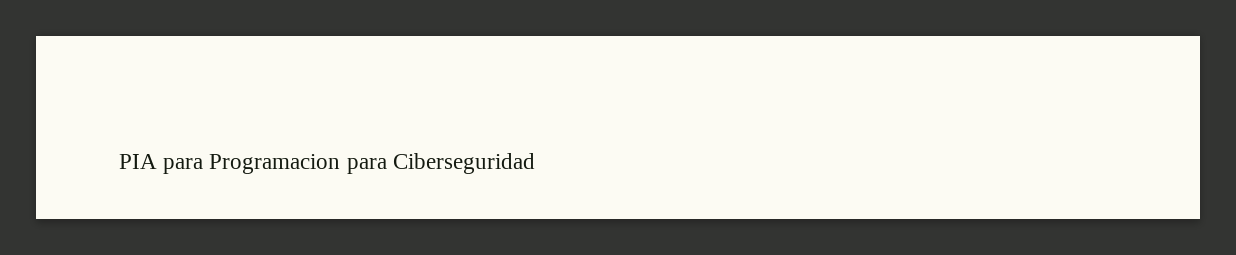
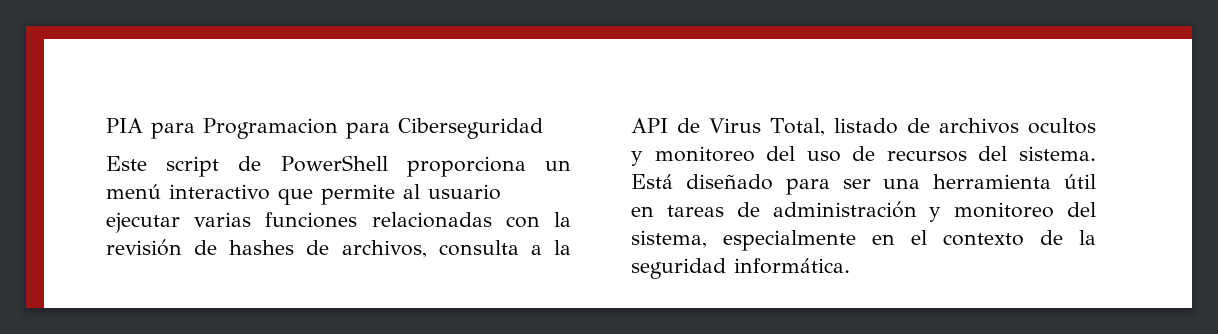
(535, 163) none -> [106,155,571,177] [106,184,501,205] [106,212,571,233] [106,239,571,258] [631,118,1096,136] [631,146,1096,166] [631,174,1096,195] [631,201,1096,222] [631,230,1096,251] [631,258,850,279] // Este script de PowerShell proporciona un menú interactivo que permite al usuario ejecutar varias funciones relacionadas con la revisión de hashes de archivos, consulta a la API de Virus Total, listado de archivos ocultos y monitoreo del uso de recursos del sistema. Está diseñado para ser una herramienta útil en tareas de administración y monitoreo del sistema, especialmente en el contexto de la seguridad informática.

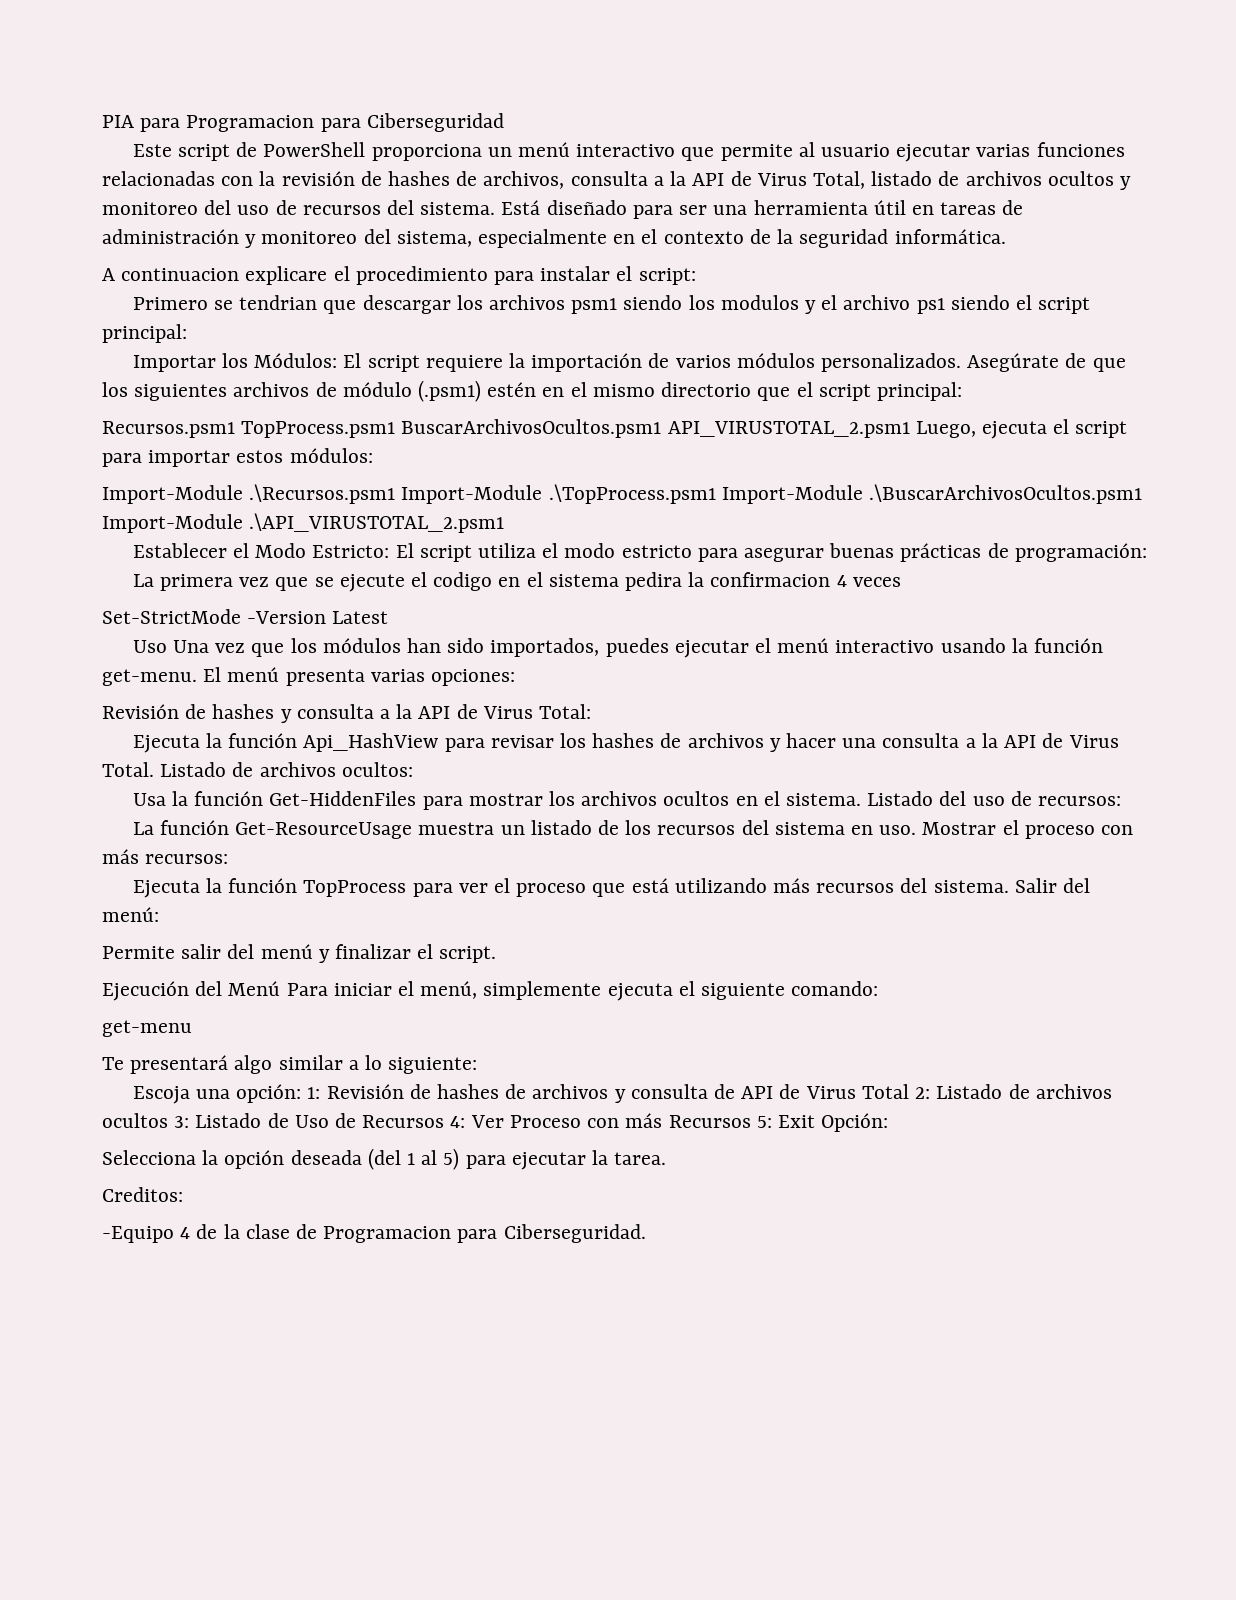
(850, 266) none -> [102,266,696,285] [132,295,1091,314] [102,324,187,343] [132,353,1126,372] [102,380,962,402] [102,419,1128,439] [102,448,373,467] [102,484,1143,504] [102,513,505,533] [132,543,1147,562] [132,572,901,592] [102,609,389,624] [132,638,1104,658] [102,667,516,686] [102,704,592,723] [132,733,1119,753] [102,762,413,777] [132,791,1122,810] [132,820,1134,839] [102,849,229,864] [132,878,1091,898] [102,907,159,922] [102,944,497,963] [102,981,879,1001] [102,1020,192,1037] [102,1055,478,1074] [132,1084,1112,1104] [102,1113,889,1132] [102,1148,667,1170] [102,1187,183,1202] [102,1224,646,1243] // A continuacion explicare el procedimiento para instalar el script: // Primero se tendrian que descargar los archivos psm1 siendo los modulos y el archivo ps1 siendo el script principal: // Importar los Módulos: El script requiere la importación de varios módulos personalizados. Asegúrate de que los siguientes archivos de módulo (.psm1) estén en el mismo directorio que el script principal: // Recursos.psm1 TopProcess.psm1 BuscarArchivosOcultos.psm1 API_VIRUSTOTAL_2.psm1 Luego, ejecuta el script para importar estos módulos: // Import-Module .\Recursos.psm1 Import-Module .\TopProcess.psm1 Import-Module .\BuscarArchivosOcultos.psm1 Import-Module .\API_VIRUSTOTAL_2.psm1 // Establecer el Modo Estricto: El script utiliza el modo estricto para asegurar buenas prácticas de programación: // La primera vez que se ejecute el codigo en el sistema pedira la confirmacion 4 veces // Set-StrictMode -Version Latest // Uso Una vez que los módulos han sido importados, puedes ejecutar el menú interactivo usando la función get-menu. El menú presenta varias opciones: // Revisión de hashes y consulta a la API de Virus Total: // Ejecuta la función Api_HashView para revisar los hashes de archivos y hacer una consulta a la API de Virus Total. Listado de archivos ocultos: // Usa la función Get-HiddenFiles para mostrar los archivos ocultos en el sistema. Listado del uso de recursos: // La función Get-ResourceUsage muestra un listado de los recursos del sistema en uso. Mostrar el proceso con más recursos: // Ejecuta la función TopProcess para ver el proceso que está utilizando más recursos del sistema. Salir del menú: // Permite salir del menú y finalizar el script. // Ejecución del Menú Para iniciar el menú, simplemente ejecuta el siguiente comando: // get-menu // Te presentará algo similar a lo siguiente: // Escoja una opción: 1: Revisión de hashes de archivos y consulta de API de Virus Total 2: Listado de archivos ocultos 3: Listado de Uso de Recursos 4: Ver Proceso con más Recursos 5: Exit Opción: // Selecciona la opción deseada (del 1 al 5) para ejecutar la tarea. // Creditos: // -Equipo 4 de la clase de Programacion para Ciberseguridad.

